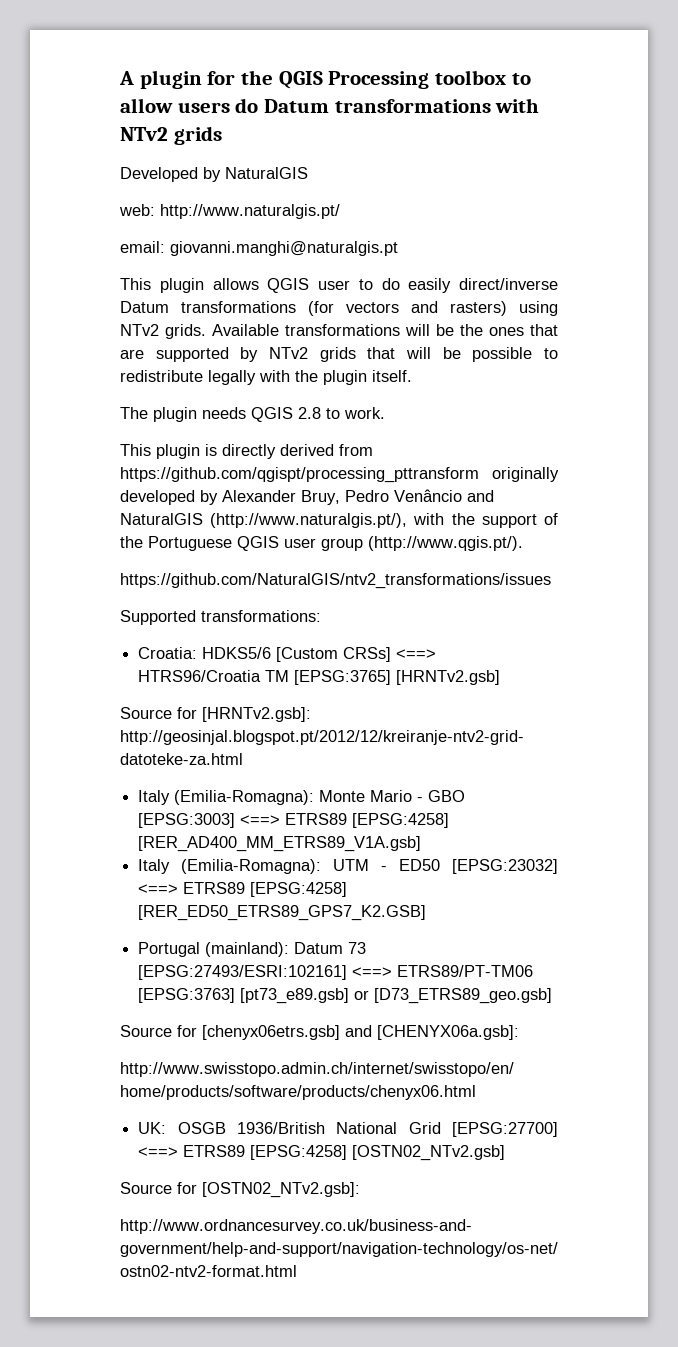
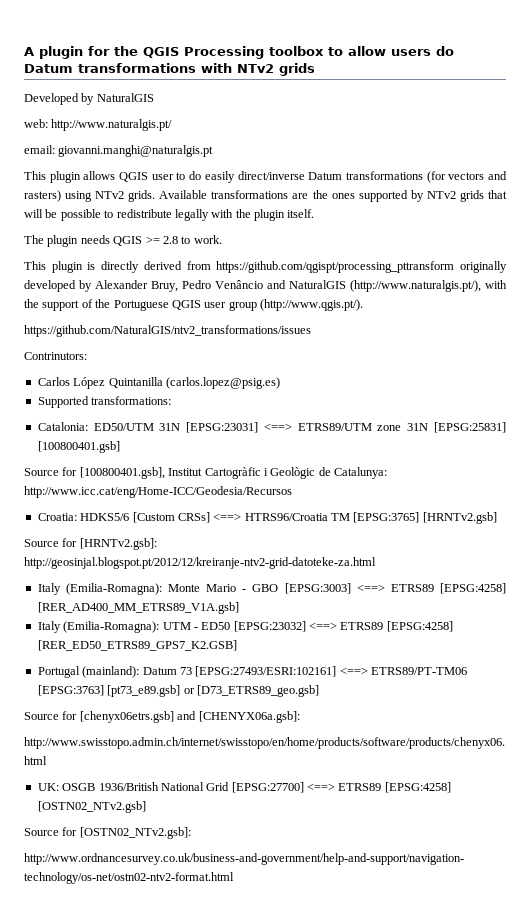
[405,324,558,336] [120,349,144,359] will be the ones that are -> [292,190,355,199] are the ones
(293, 414) none -> [145,236,160,244] >=
[120,610,321,625] Supported transformations: -> [24,352,87,360] [37,377,280,389] [37,396,172,408] [37,422,506,433] [37,441,120,453] [24,467,387,479] [24,486,292,498] Contrinutors: // Carlos López Quintanilla (carlos.lopez@psig.es) // Supported transformations: // Catalonia: ED50/UTM 31N [EPSG:23031] <==> ETRS89/UTM zone 31N [EPSG:25831] [100800401.gsb] // Source for [100800401.gsb], Institut Cartogràfic i Geològic de Catalunya: http://www.icc.cat/eng/Home-ICC/Geodesia/Recursos

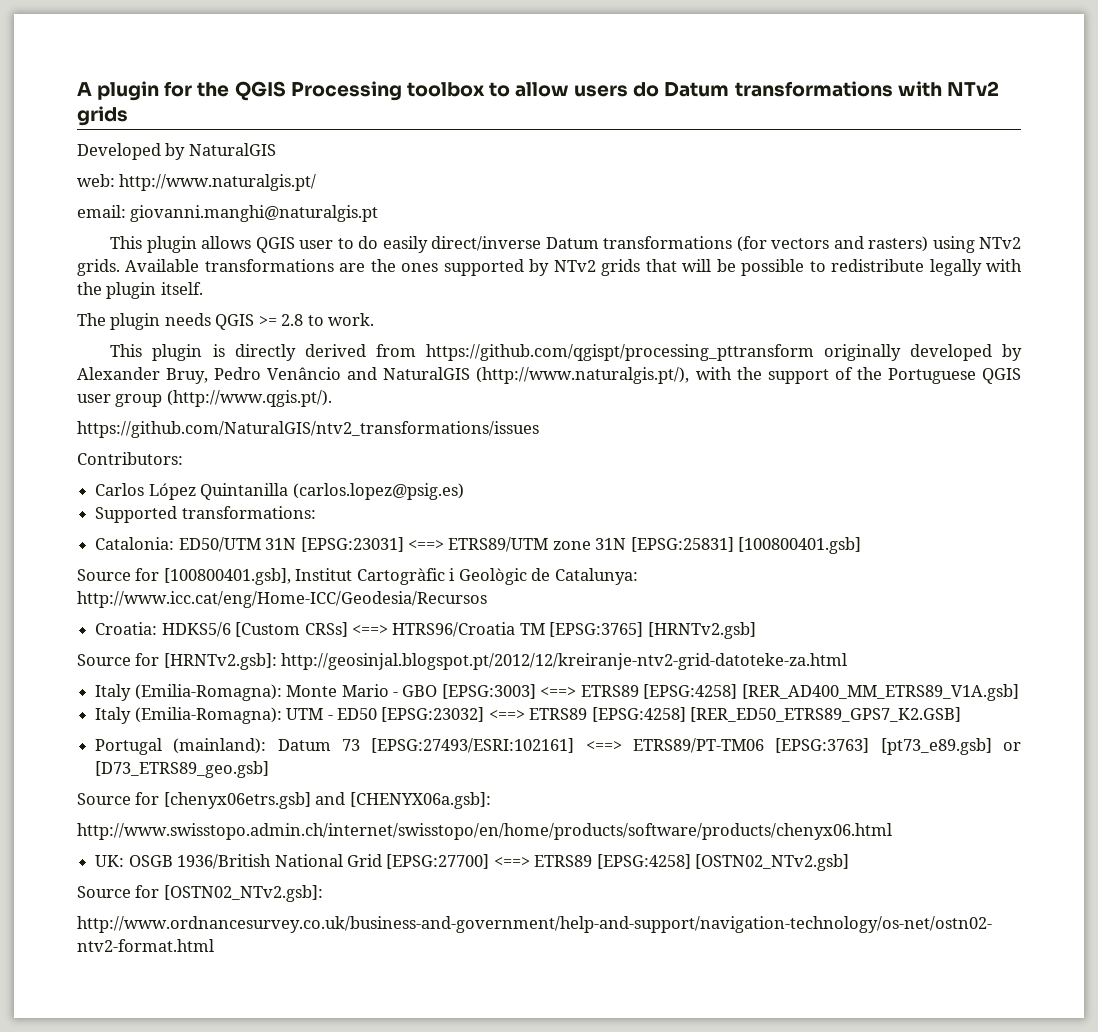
[24,352,87,360] Contrinutors: -> [77,452,183,465] Contributors:

